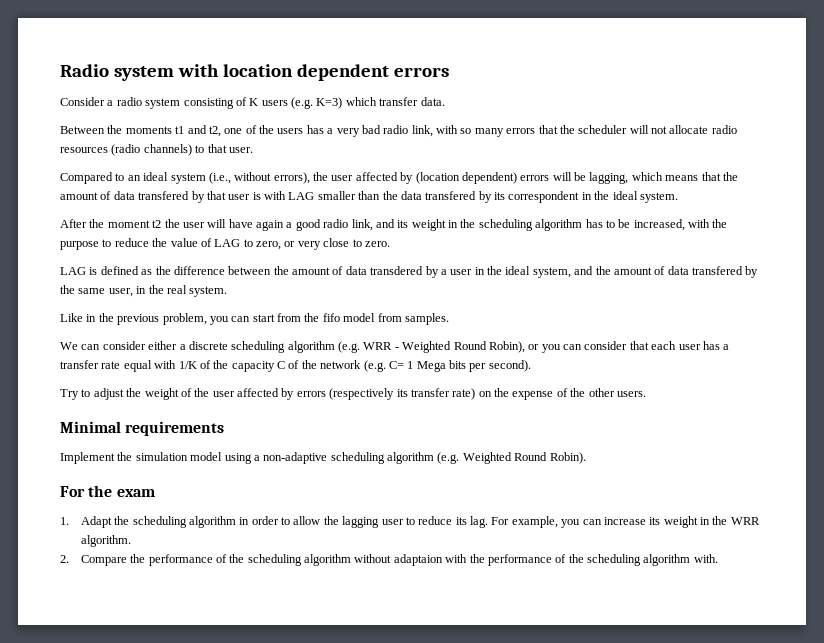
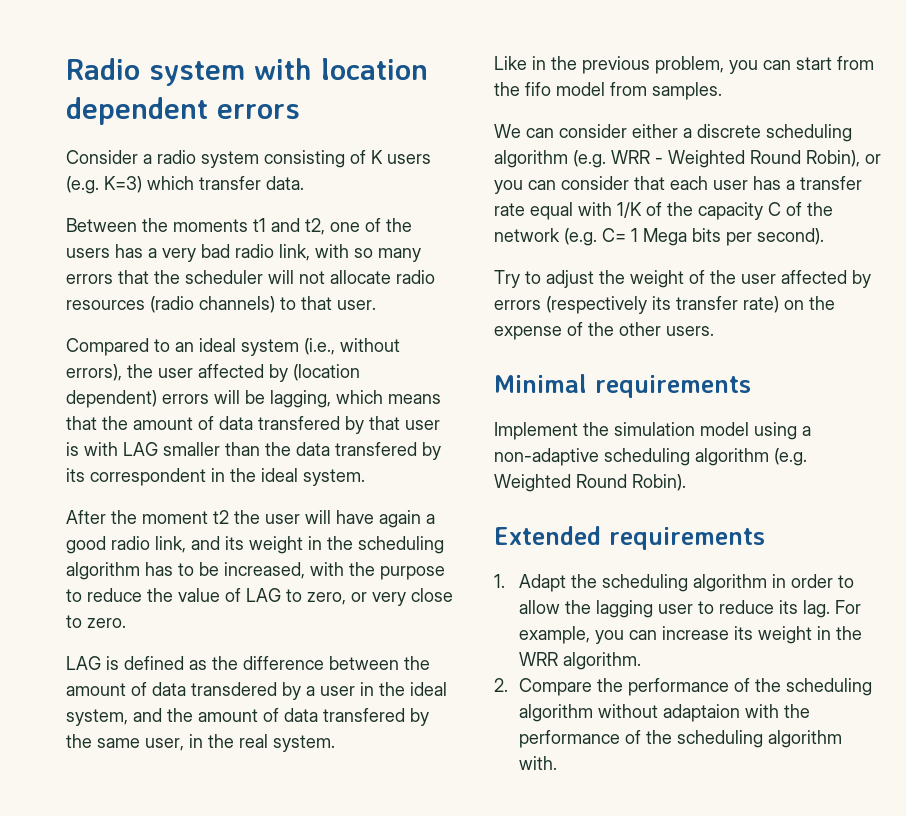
[60,485,155,497] For the exam -> [494,526,765,550] Extended requirements

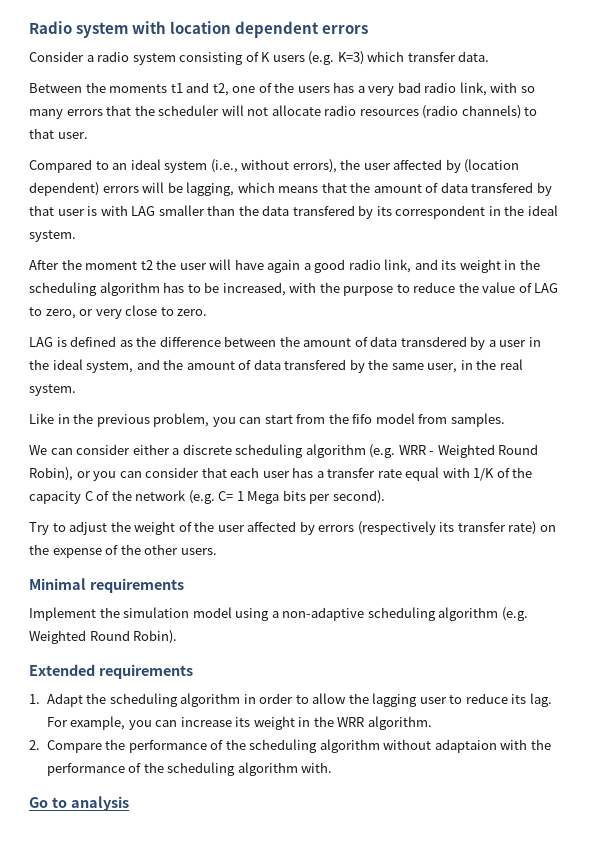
(557, 763) none -> [29,796,129,811] // Go to analysis

